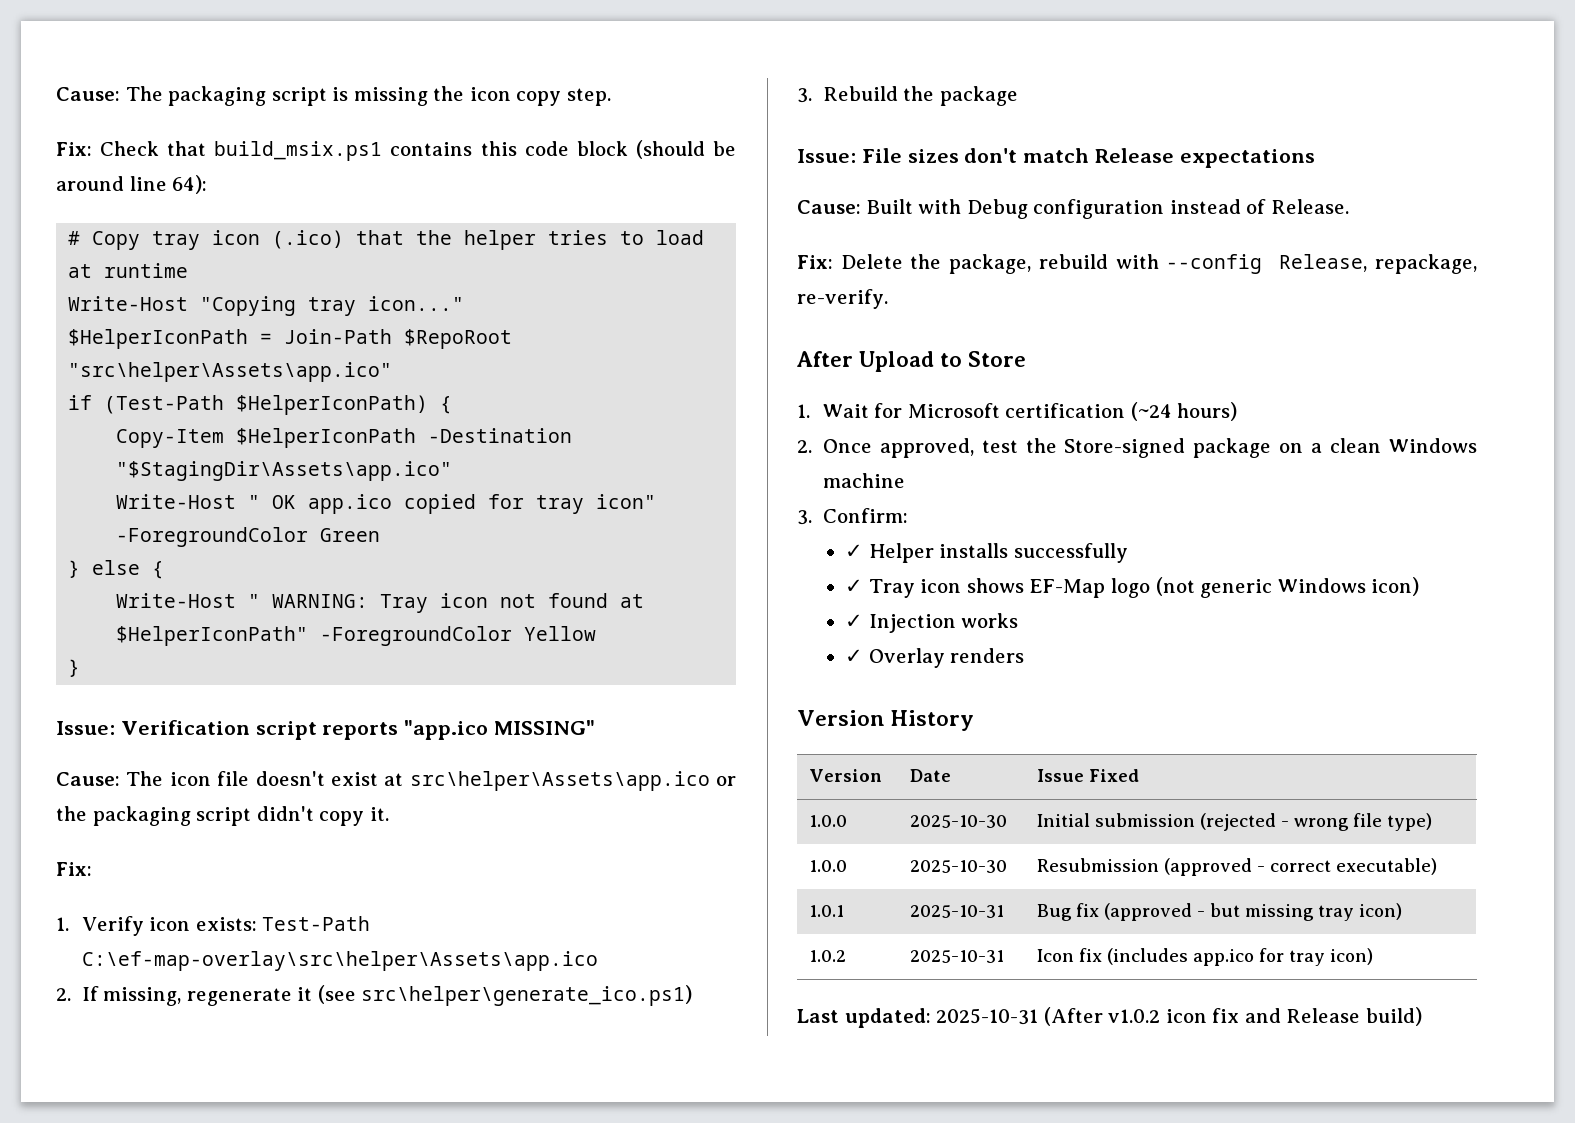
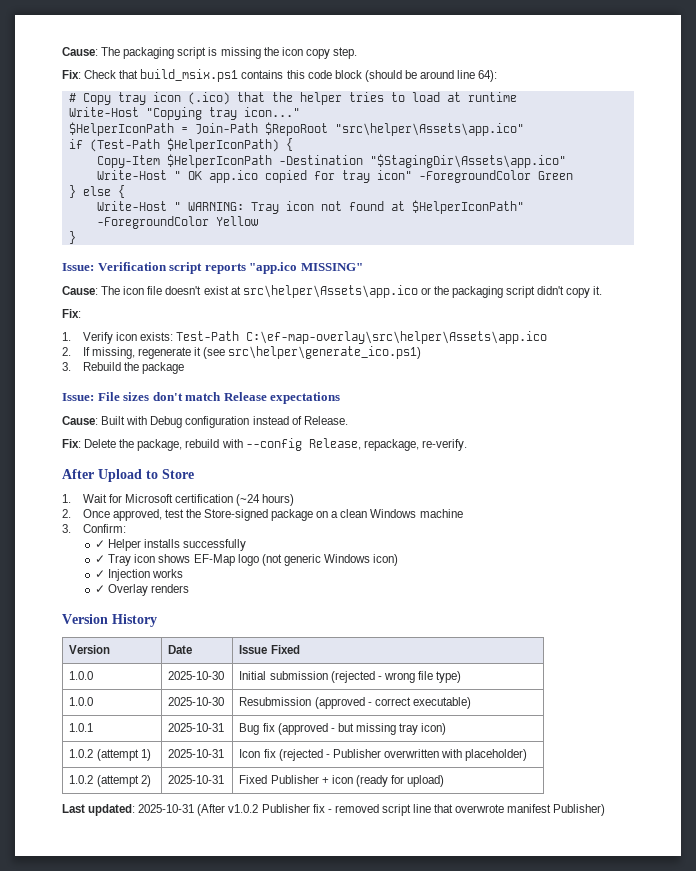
(846, 956) none -> [96,749,151,761] (attempt 1)
[1106,948,1373,966] (includes app.ico for tray icon) -> [278,749,528,761] [69,775,151,787] [168,775,225,784] [239,775,445,787] (rejected - Publisher overwritten with placeholder) // 1.0.2 (attempt 2) | 2025-10-31 | Fixed Publisher + icon (ready for upload)
[1165,1007,1422,1026] icon fix and Release build) -> [261,804,606,816] Publisher fix - removed script line that overwrote manifest Publisher)

